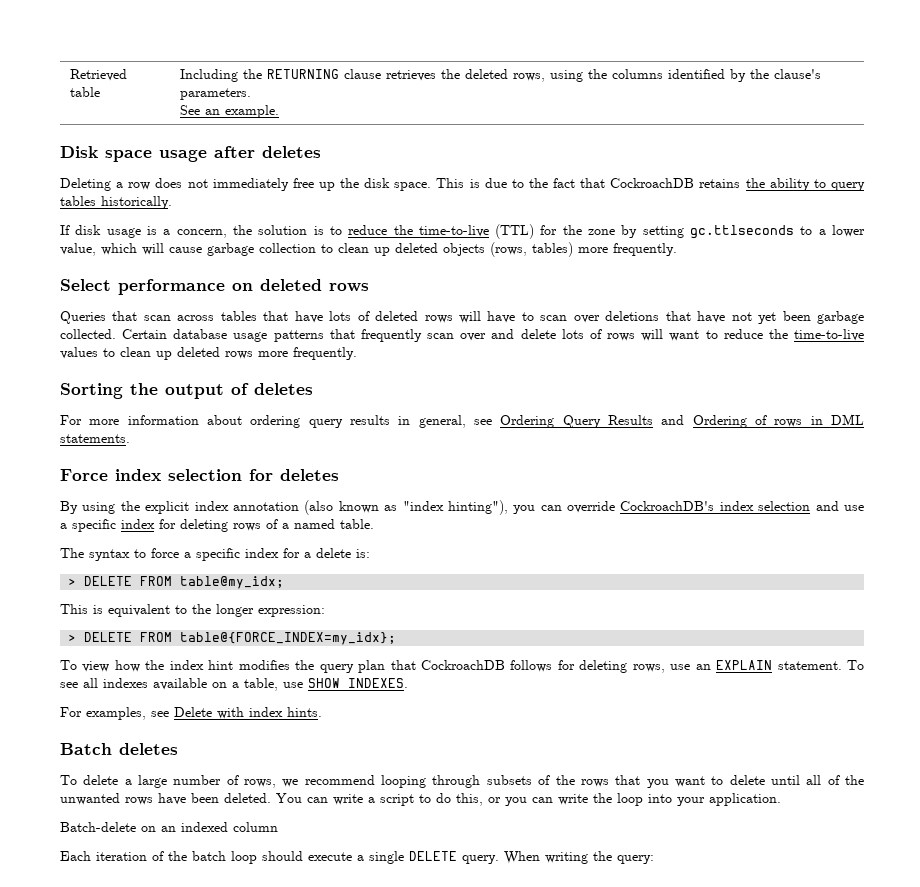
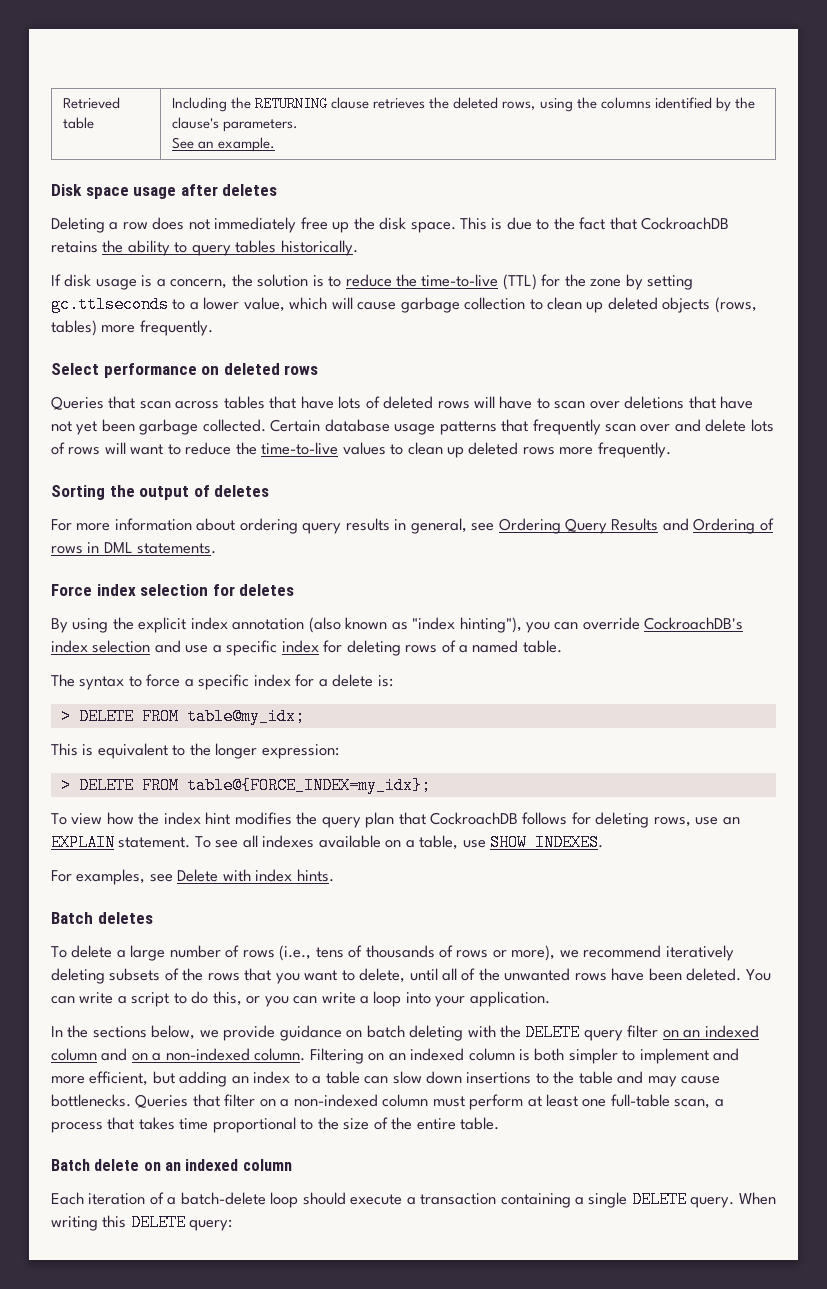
[244,775,481,788] rows, we recommend looping through -> [242,945,734,961] [51,968,105,984] rows (i.e., tens of thousands of rows or more), we recommend iteratively deleting
[729,775,765,785] delete -> [359,968,406,983] delete,
[593,793,612,803] the -> [360,996,370,1004] a
[60,822,136,832] Batch-delete -> [51,1024,759,1041] [51,1048,740,1064] [51,1071,721,1087] [51,1094,724,1110] [51,1117,500,1133] [51,1159,140,1171] In the sections below, we provide guidance on batch deleting with the DELETE query filter on an indexed column and on a non-indexed column. Filtering on an indexed column is both simpler to implement and more efficient, but adding an index to a table can slow down insertions to the table and may cause bottlenecks. Queries that filter on a non-indexed column must perform at least one full-table scan, a process that takes time proportional to the size of the entire table. // Batch delete
[168,851,226,861] the batch -> [167,1192,266,1205] a batch-delete
(364, 858) none -> [420,1193,585,1208] transaction containing a
[593,851,612,861] the -> [102,1214,186,1231] this DELETE

